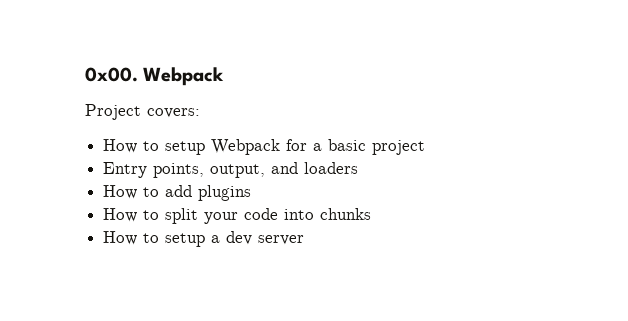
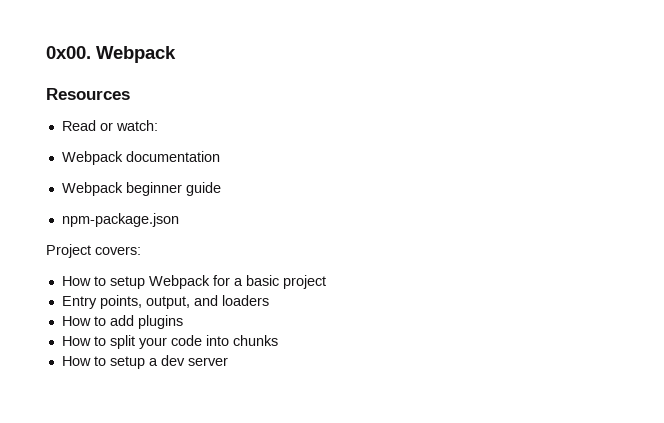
(225, 76) none -> [46,88,130,100] [61,120,158,131] [61,151,220,165] [61,182,221,196] [61,213,179,227] // Resources // Read or watch: // Webpack documentation // Webpack beginner guide // npm-package.json

